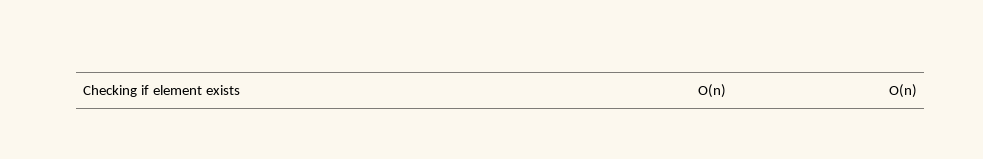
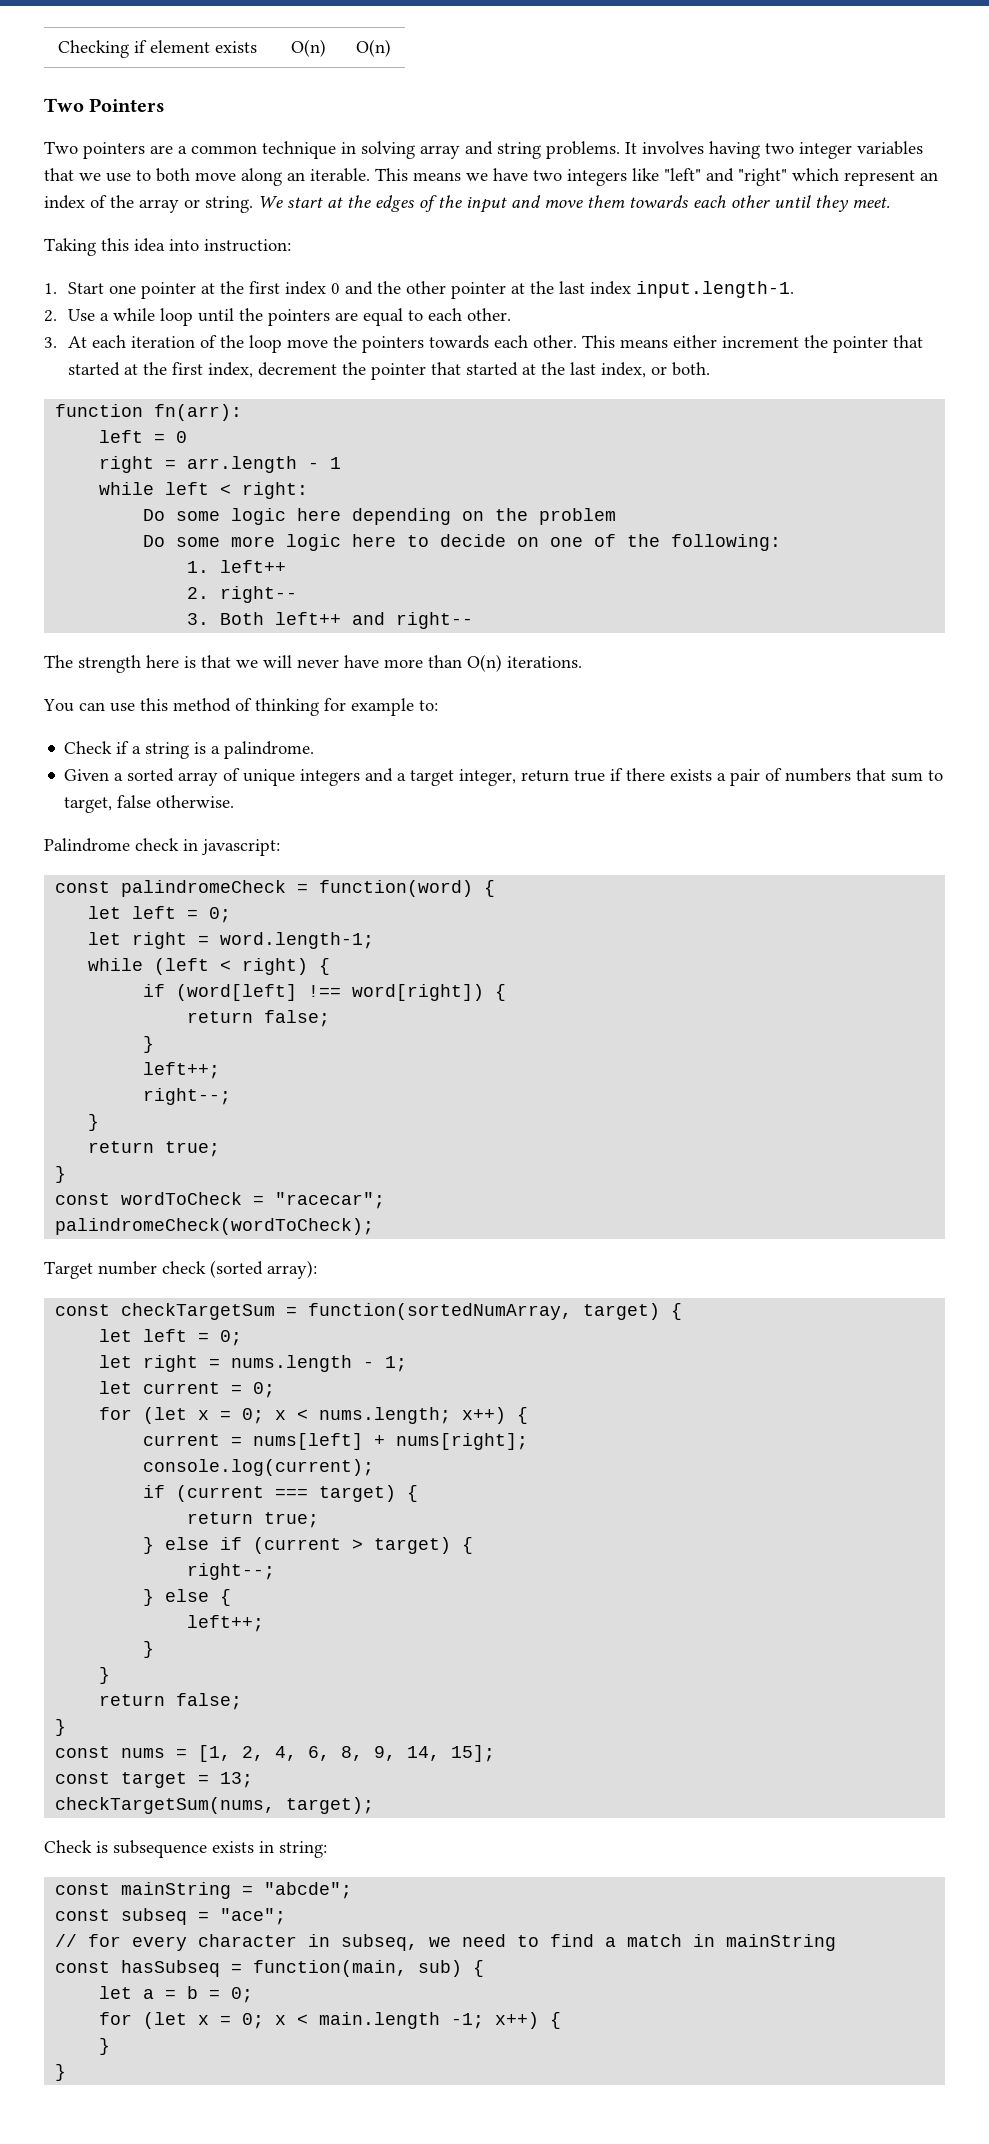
(917, 91) none -> [44,98,166,112] [44,141,923,159] [44,168,938,186] [44,195,890,213] [44,238,291,256] [44,281,794,299] [44,308,511,326] [44,335,923,353] [67,362,710,380] [55,404,243,421] [99,430,188,443] [99,456,342,473] [99,482,309,499] [143,508,617,525] [143,534,782,551] [187,560,287,573] [187,586,298,603] [187,612,474,629] [44,654,582,673] [43,698,438,716] [64,741,315,759] [64,768,944,786] [64,795,235,813] [44,838,280,856] [55,880,496,897] [88,906,232,923] [88,932,375,949] [88,958,331,975] [143,984,507,1001] [187,1010,331,1027] [143,1036,155,1053] [143,1062,221,1079] [143,1088,232,1105] [88,1114,100,1131] [88,1141,221,1157] [55,1166,67,1183] [55,1192,386,1209] [55,1218,375,1235] [44,1260,317,1279] [55,1303,683,1320] [99,1329,243,1346] [99,1355,408,1372] [99,1381,276,1398] [99,1407,529,1424] [143,1433,529,1450] [143,1459,375,1476] [143,1485,419,1502] [187,1512,320,1528] [143,1537,474,1554] [187,1563,276,1580] [143,1589,232,1606] [187,1615,265,1632] [143,1641,155,1658] [99,1667,111,1684] [99,1693,243,1710] [55,1719,67,1736] [55,1745,496,1762] [55,1772,254,1788] [55,1797,375,1814] [44,1840,327,1858] [55,1882,353,1899] [55,1908,287,1925] [55,1934,837,1951] [55,1960,485,1977] [99,1986,254,2003] [99,2012,562,2029] [99,2038,111,2055] [55,2064,67,2081] // Two Pointers // Two pointers are a common technique in solving array and string problems. It involves having two integer variables that we use to both move along an iterable. This means we have two integers like "left" and "right" which represent an index of the array or string. We start at the edges of the input and move them towards each other until they meet. // Taking this idea into instruction: // 1. Start one pointer at the first index 0 and the other pointer at the last index input.length-1. // 2. Use a while loop until the pointers are equal to each other. // 3. At each iteration of the loop move the pointers towards each other. This means either increment the pointer that started at the first index, decrement the pointer that started at the last index, or both. // function fn(arr): // left = 0 // right = arr.length - 1 // while left < right: // Do some logic here depending on the problem // Do some more logic here to decide on one of the following: // 1. left++ // 2. right-- // 3. Both left++ and right-- // The strength here is that we will never have more than O(n) iterations. // You can use this method of thinking for example to: // Check if a string is a palindrome. // Given a sorted array of unique integers and a target integer, return true if there exists a pair of numbers that sum to target, false otherwise. // Palindrome check in javascript: // const palindromeCheck = function(word) { // let left = 0; // let right = word.length-1; // while (left < right) { // if (word[left] !== word[right]) { // return false; // } // left++; // right--; // } // return true; // } // const wordToCheck = "racecar"; // palindromeCheck(wordToCheck); // Target number check (sorted array): // const checkTargetSum = function(sortedNumArray, target) { // let left = 0; // let right = nums.length - 1; // let current = 0; // for (let x = 0; x < nums.length; x++) { // current = nums[left] + nums[right]; // console.log(current); // if (current === target) { // return true; // } else if (current > target) { // right--; // } else { // left++; // } // } // return false; // } // const nums = [1, 2, 4, 6, 8, 9, 14, 15]; // const target = 13; // checkTargetSum(nums, target); // Check is subsequence exists in string: // const mainString = "abcde"; // const subseq = "ace"; // // for every character in subseq, we need to find a match in mainString // const hasSubseq = function(main, sub) { // let a = b = 0; // for (let x = 0; x < main.length -1; x++) { // } // }

